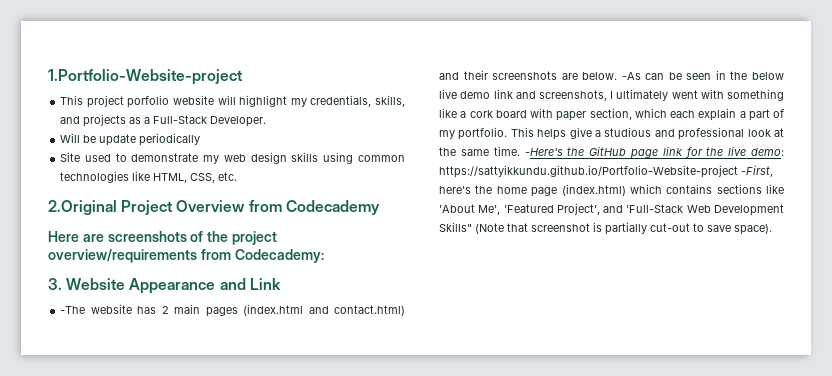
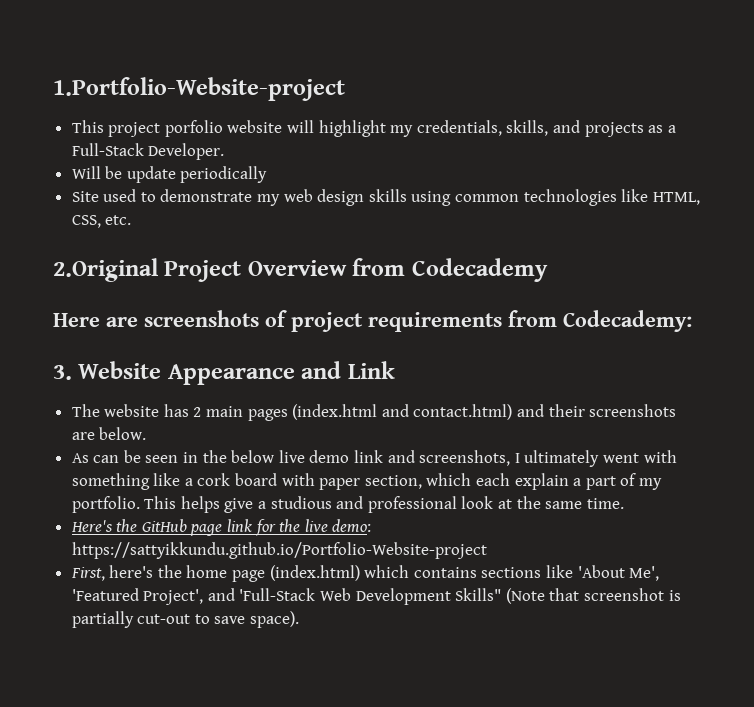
[207,231,277,245] [48,249,197,263] the project overview/requirements -> [291,312,502,332] project requirements
[60,306,86,314] -The -> [71,404,100,417] The
[621,72,641,80] -As -> [71,453,89,463] // As
[524,148,563,156] -Here's -> [70,520,113,532] // Here's
[741,165,774,177] -First, -> [70,567,105,581] // First,

